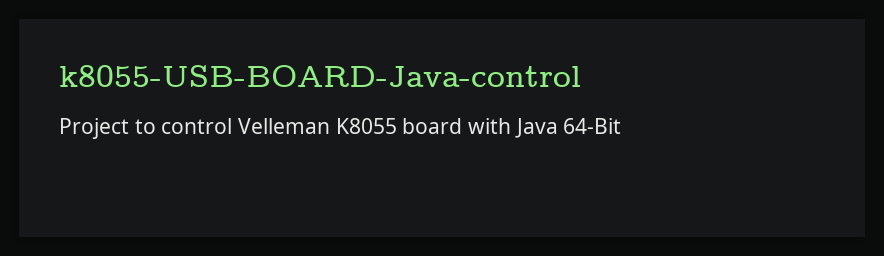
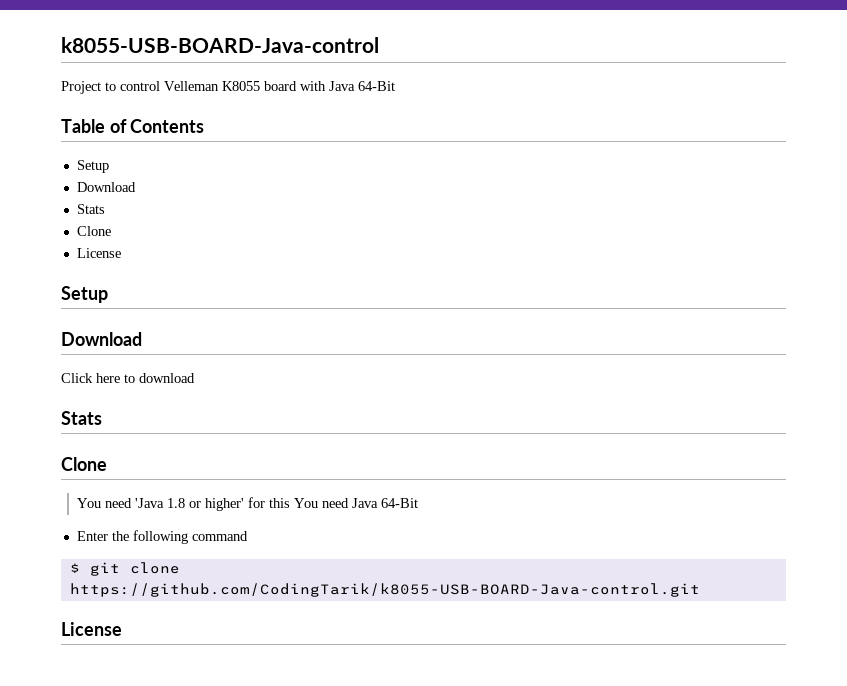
(622, 126) none -> [61,119,205,133] [76,160,109,173] [76,182,136,192] [76,204,105,214] [76,226,111,236] [76,248,121,258] [61,286,108,303] [61,332,142,346] [61,373,195,383] [61,411,102,425] [61,457,107,471] [77,497,419,511] [76,530,248,544] [69,562,180,576] [69,583,700,597] [61,622,122,636] // Table of Contents // Setup // Download // Stats // Clone // License // Setup // Download // Click here to download // Stats // Clone // You need 'Java 1.8 or higher' for this You need Java 64-Bit // Enter the following command // $ git clone https://github.com/CodingTarik/k8055-USB-BOARD-Java-control.git // License

